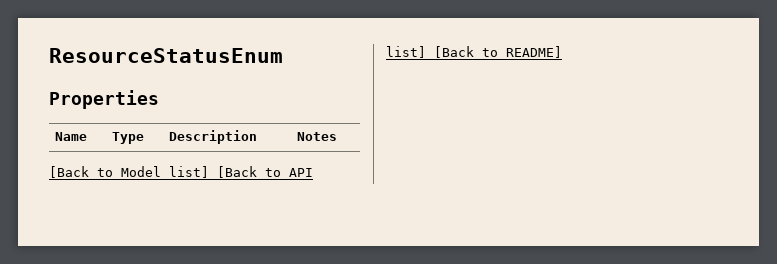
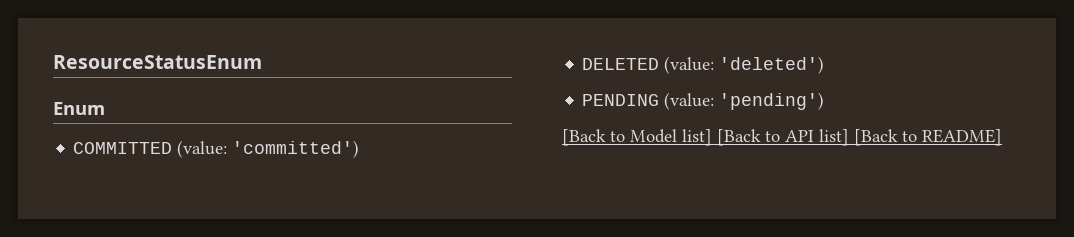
[49,90,159,109] [55,132,88,141] [112,132,145,144] [169,130,258,144] [297,132,338,141] Properties // Name | Type | Description | Notes -> [53,102,105,115] [73,140,360,158] [582,56,825,74] [582,92,825,110] Enum // COMMITTED (value: 'committed') // DELETED (value: 'deleted') // PENDING (value: 'pending')

